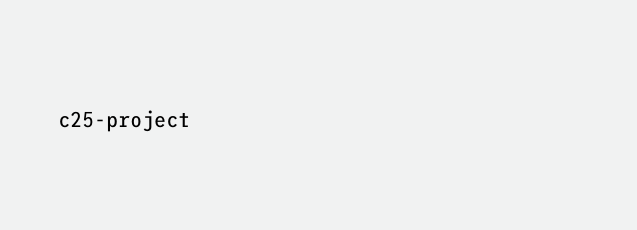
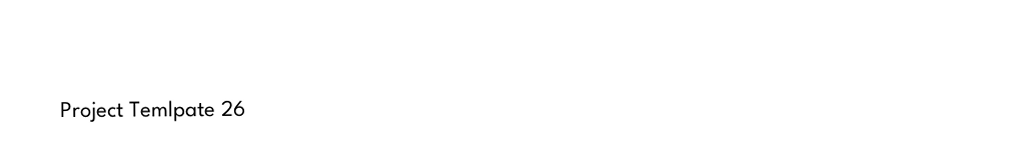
[58,110,190,132] c25-project -> [60,99,247,123] Project Temlpate 26

